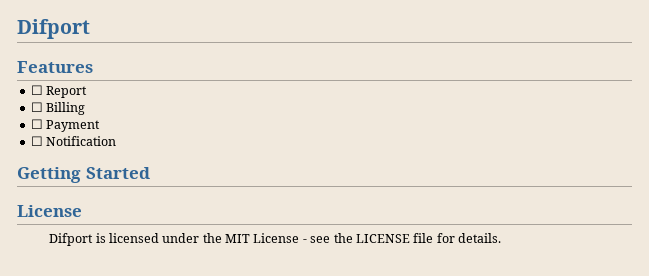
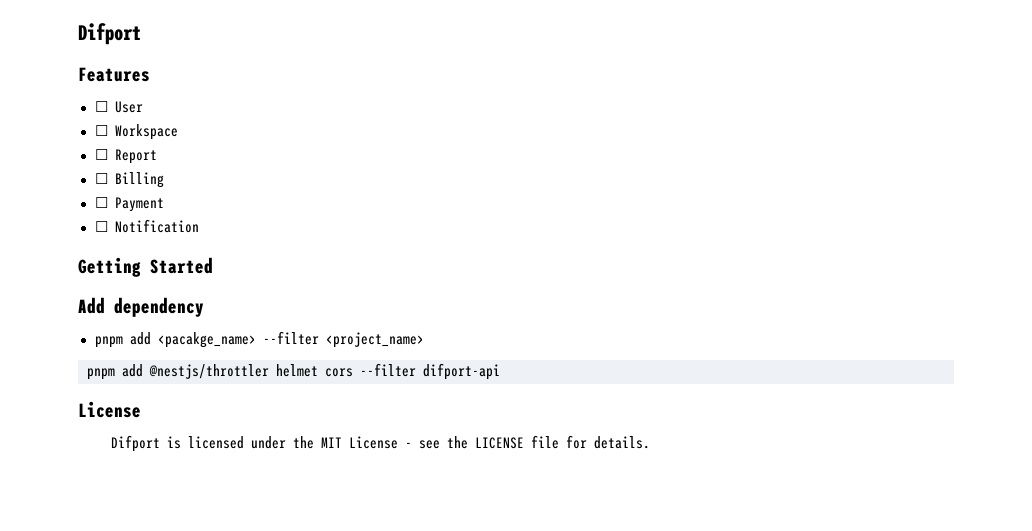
(93, 67) none -> [94,101,143,113] [94,124,178,140] // ☐ User // ☐ Workspace
(150, 173) none -> [78,297,204,317] [94,331,424,348] [87,363,500,380] // Add dependency // pnpm add <pacakge_name> --filter <project_name> // pnpm add @nestjs/throttler helmet cors --filter difport-api

